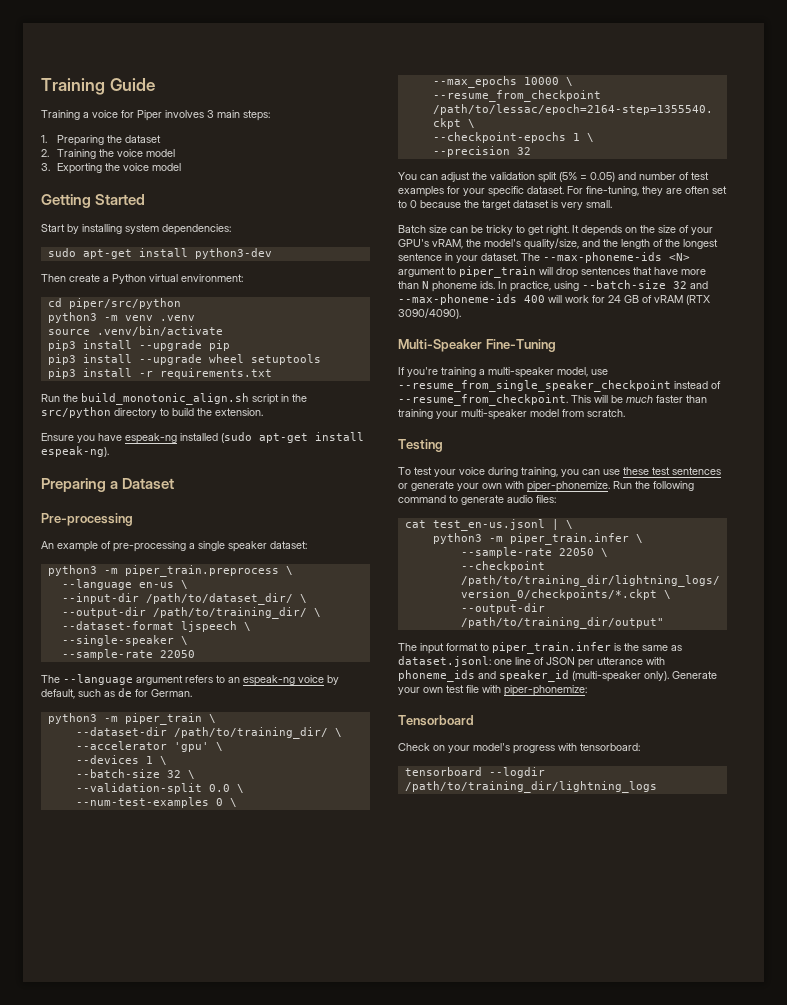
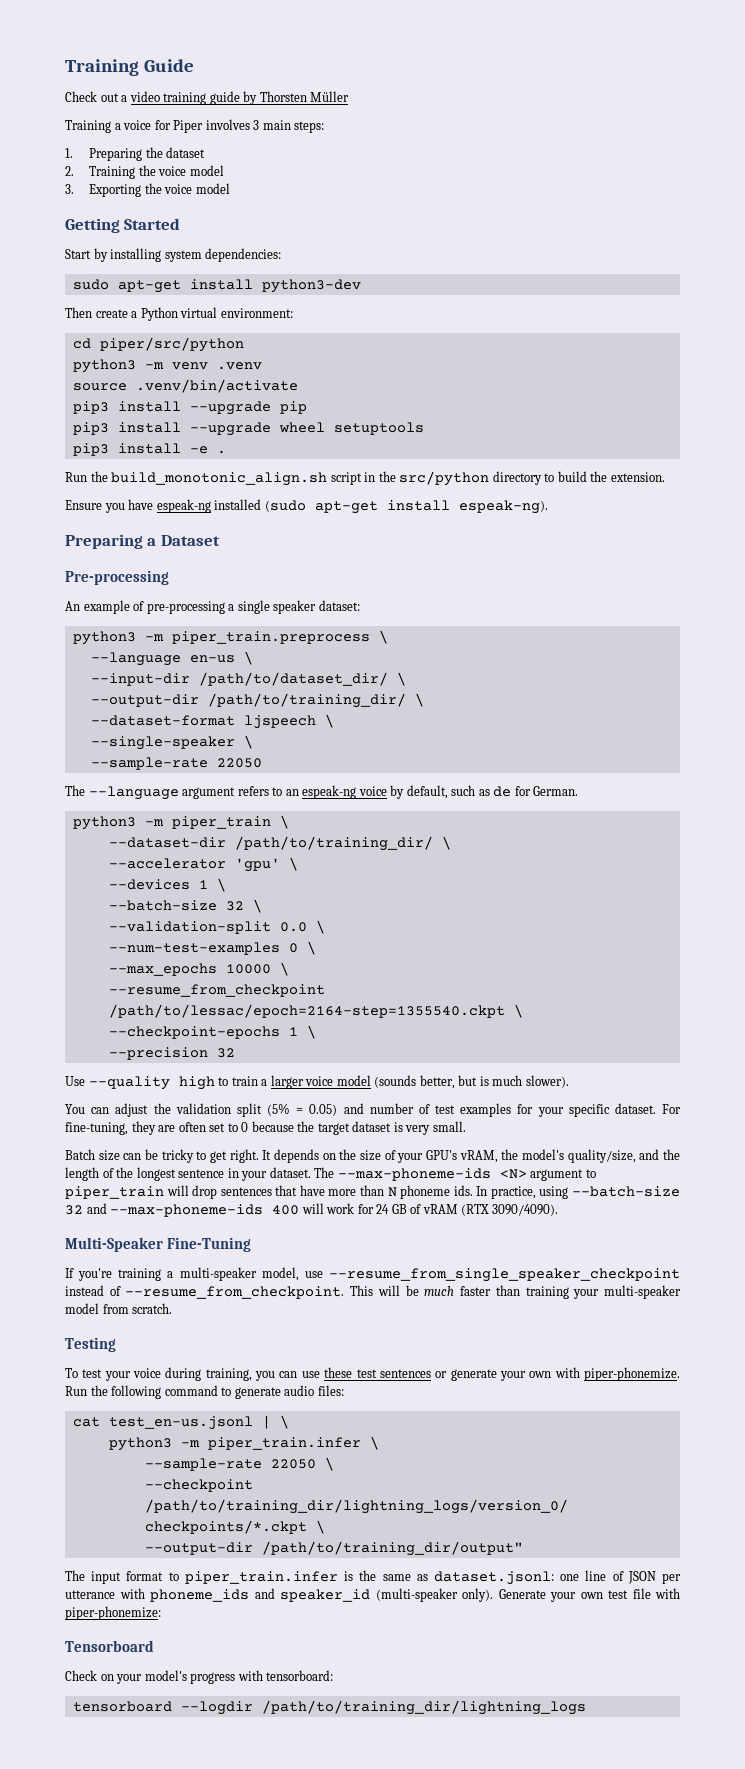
(155, 84) none -> [65,91,350,105] // Check out a video training guide by Thorsten Müller
[138,368,272,379] -r requirements.txt -> [189,446,226,454] -e .
(531, 151) none -> [65,1075,569,1090] // Use --quality high to train a larger voice model (sounds better, but is much slower).

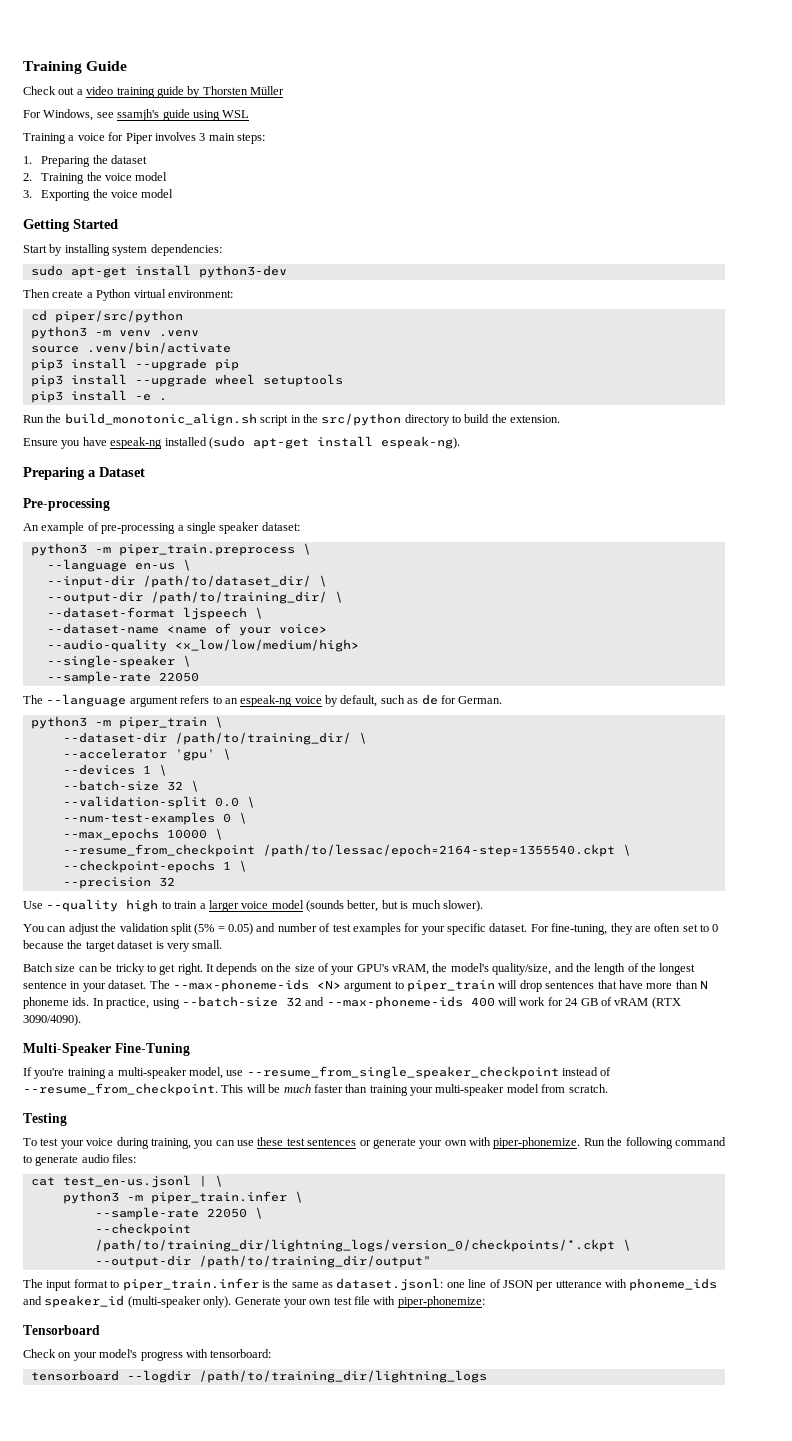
(350, 96) none -> [23,109,250,121] // For Windows, see ssamjh's guide using WSL
(334, 721) none -> [46,623,327,636] [46,639,359,652] // --dataset-name <name of your voice> // --audio-quality <x_low/low/medium/high>

